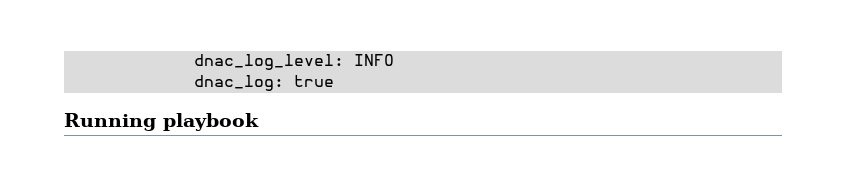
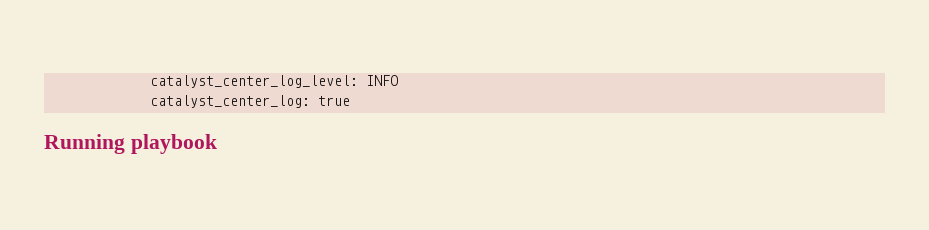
[193,54,344,70] dnac_log_level: -> [149,75,358,88] catalyst_center_log_level:
[193,75,284,91] dnac_log: -> [149,95,310,108] catalyst_center_log:

